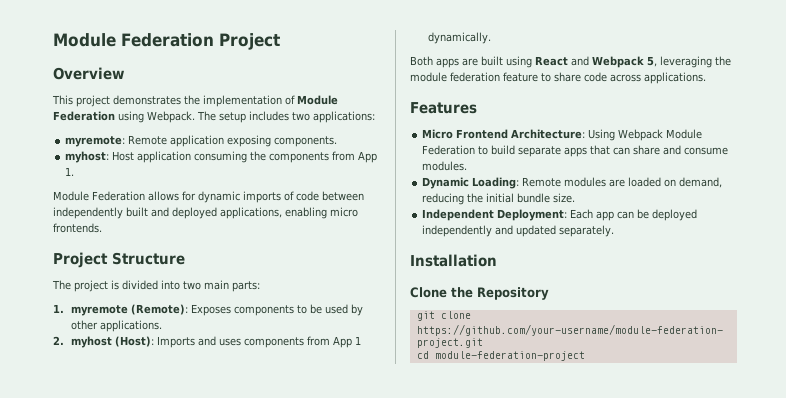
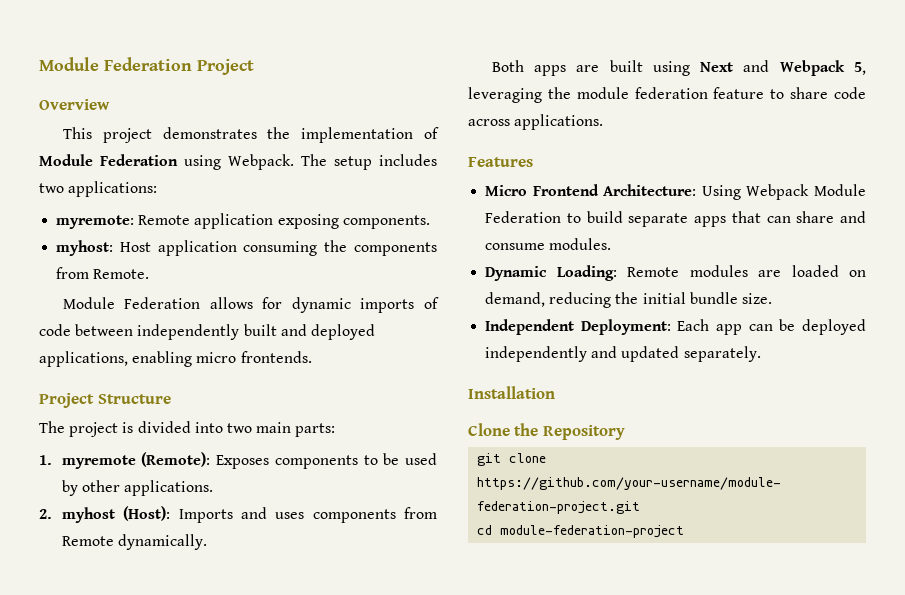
[358,151,378,163] [65,167,75,176] App 1. -> [93,269,150,279] Remote.
[333,336,362,348] App 1 -> [61,536,114,546] Remote
[535,56,568,66] React -> [700,62,734,72] Next

